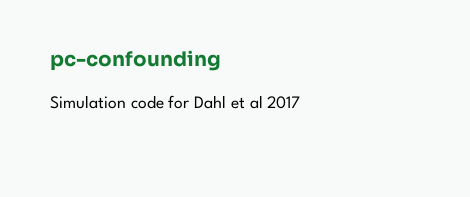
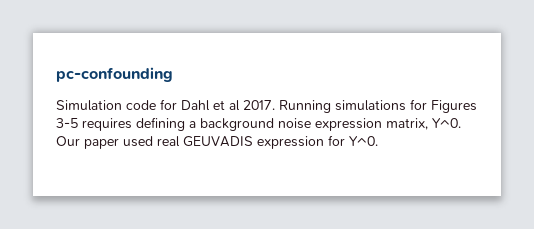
[267,96,301,109] 2017 -> [243,99,477,113] [56,117,461,131] [56,135,378,149] 2017. Running simulations for Figures 3-5 requires defining a background noise expression matrix, Y^0. Our paper used real GEUVADIS expression for Y^0.

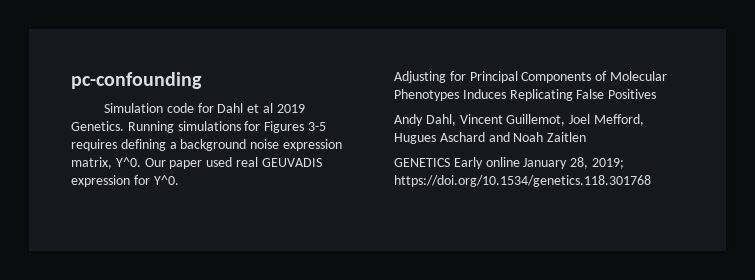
[243,100,275,110] 2017. -> [276,104,305,113] [71,121,124,131] 2019 Genetics.
(378, 141) none -> [394,71,667,83] [394,89,657,101] [394,114,644,126] [394,132,587,144] [394,157,624,169] [394,175,651,187] // Adjusting for Principal Components of Molecular Phenotypes Induces Replicating False Positives // Andy Dahl, Vincent Guillemot, Joel Mefford, Hugues Aschard and Noah Zaitlen // GENETICS Early online January 28, 2019; https://doi.org/10.1534/genetics.118.301768

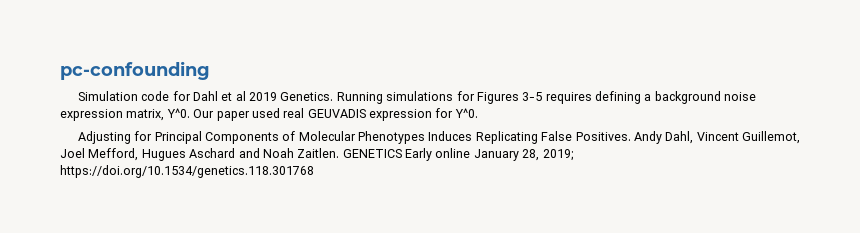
[608,89,657,99] Positives // -> [575,132,631,141] Positives.
[547,132,587,142] Zaitlen // -> [297,148,340,158] Zaitlen.

